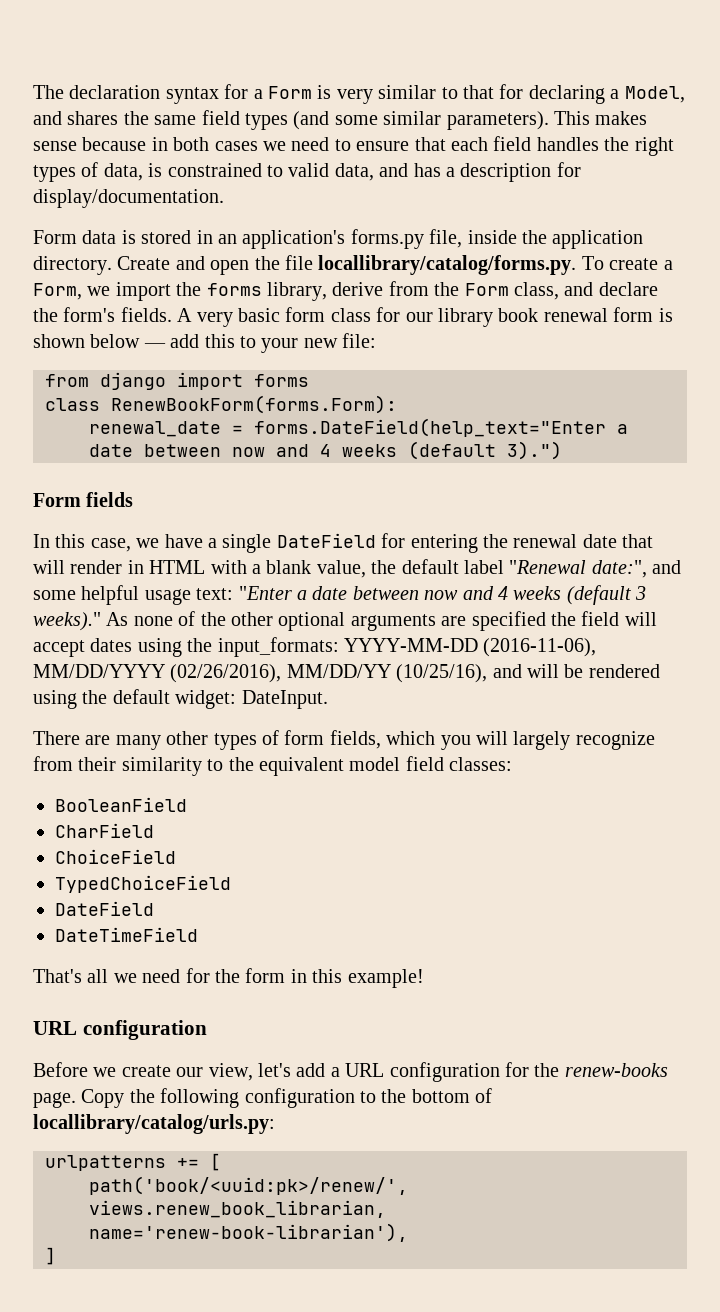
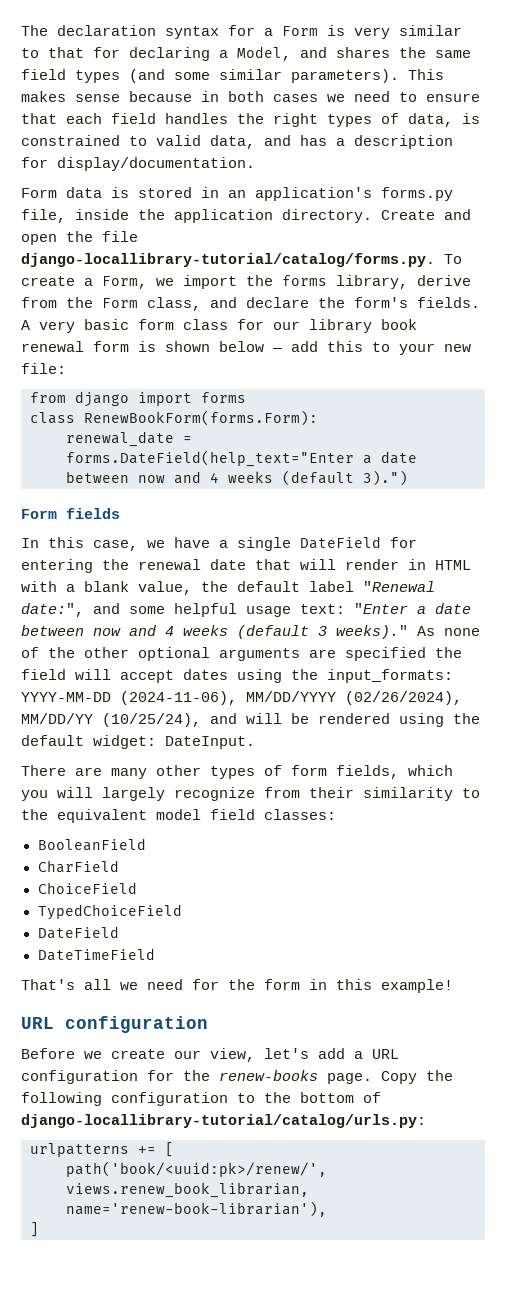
[318,255,577,275] locallibrary/catalog/forms.py. -> [21,253,435,267] django-locallibrary-tutorial/catalog/forms.py.
[483,638,597,657] [33,664,488,683] (2016-11-06), MM/DD/YYYY (02/26/2016), MM/DD/YY (10/25/16), -> [120,691,462,705] [21,713,201,727] (2024-11-06), MM/DD/YYYY (02/26/2024), MM/DD/YY (10/25/24),
[33,1114,275,1134] locallibrary/catalog/urls.py: -> [21,1114,426,1128] django-locallibrary-tutorial/catalog/urls.py:

